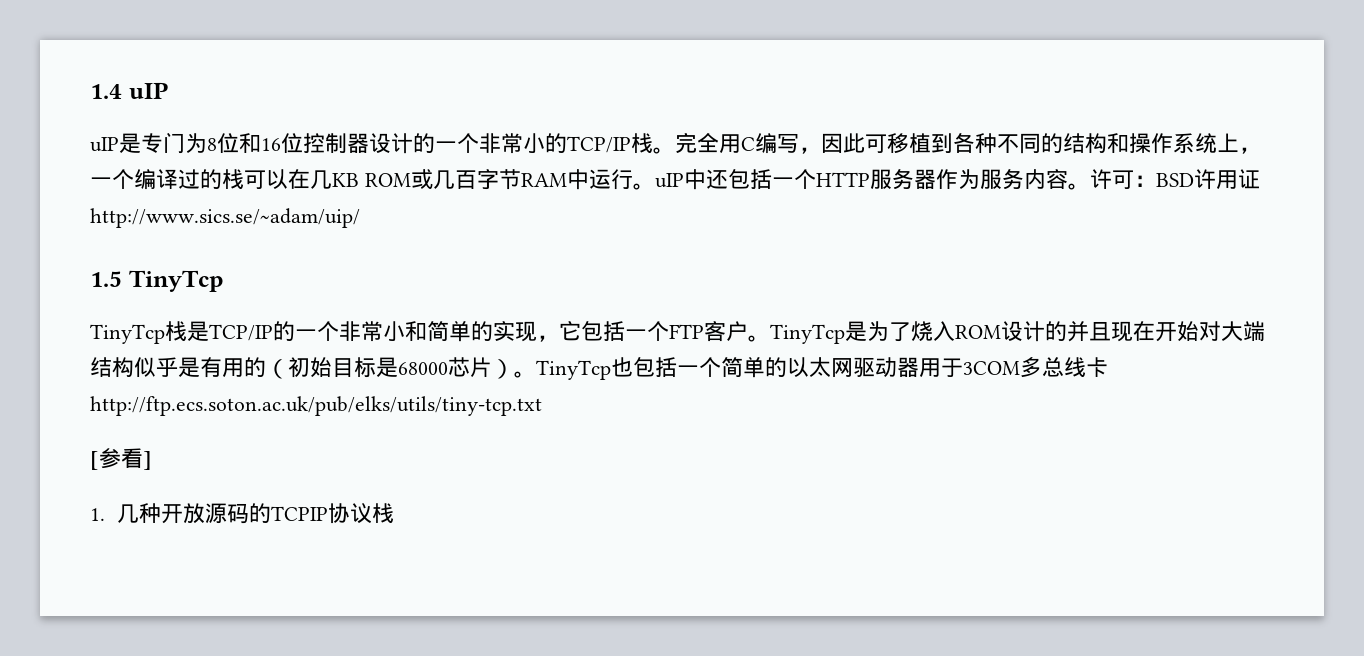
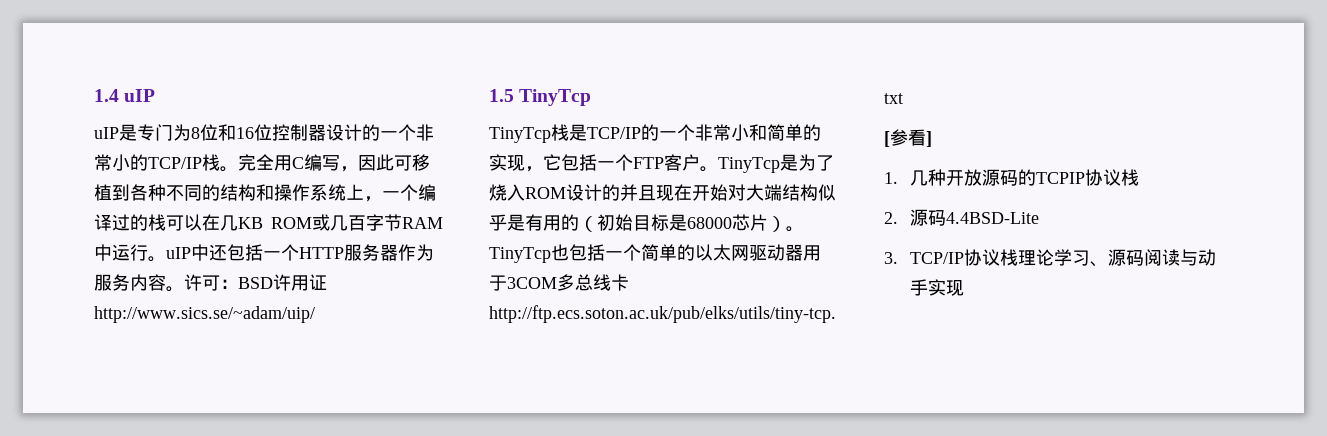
(395, 513) none -> [884,209,1039,226] [884,249,1216,267] [909,279,964,296] // 2.源码4.4BSD-Lite // 3. TCP/IP协议栈理论学习、源码阅读与动手实现

